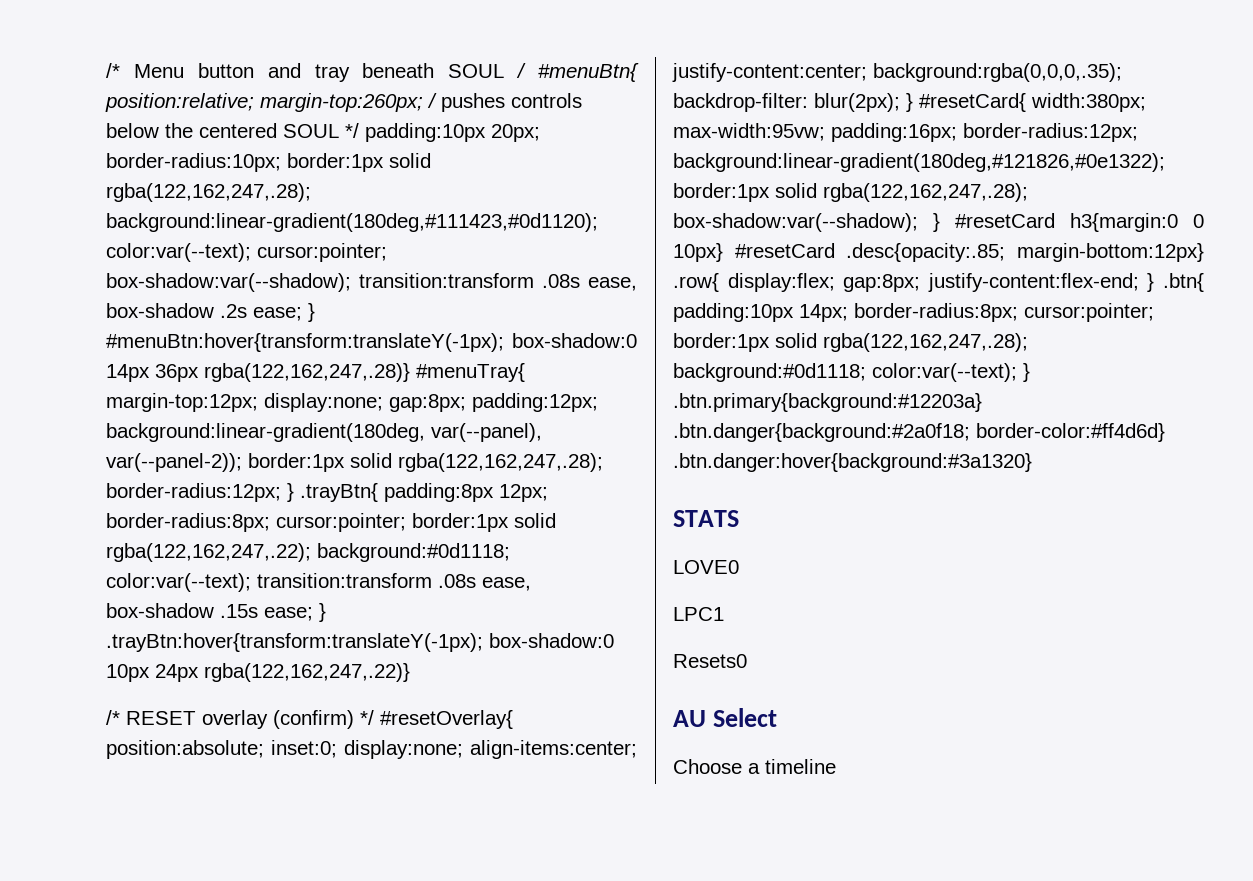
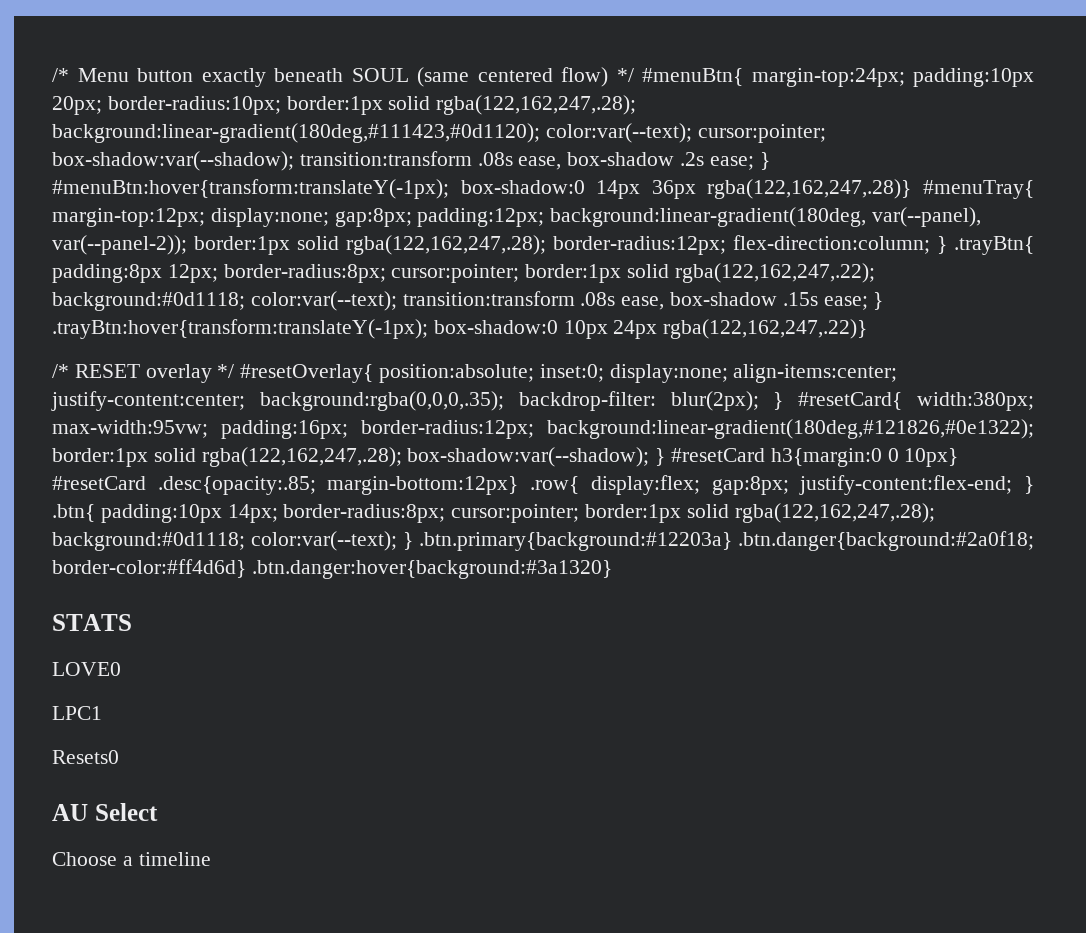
[267,63,639,82] [105,93,582,112] [106,123,359,138] and tray beneath SOUL / #menuBtn{ position:relative; margin-top:260px; / pushes controls below the centered SOUL */ -> [201,67,905,87] exactly beneath SOUL (same centered flow) */ #menuBtn{ margin-top:24px;
(281, 492) none -> [733,235,930,254] flex-direction:column;
[273,710,354,729] (confirm) -> (212, 373) none

